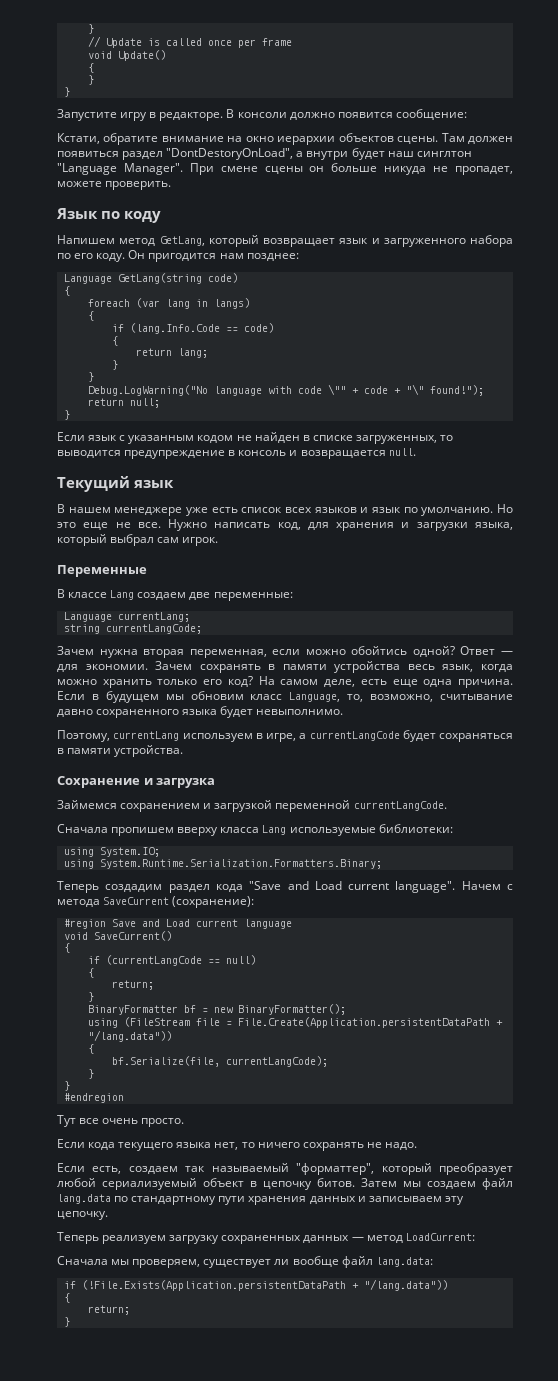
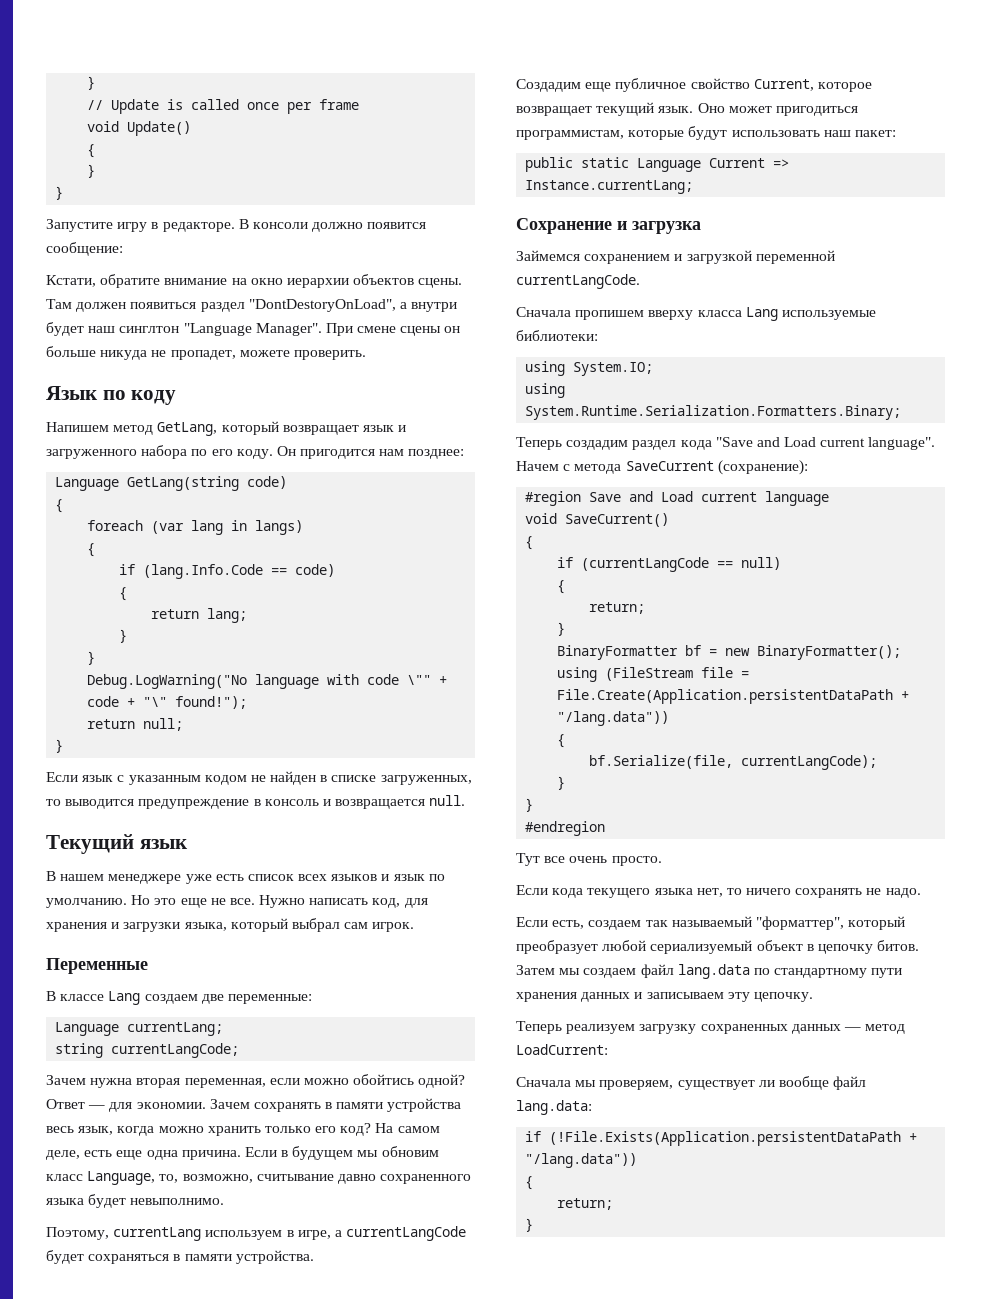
(184, 751) none -> [516,78,872,92] [516,102,858,116] [516,126,896,140] [525,157,790,172] [525,180,694,194] // Создадим еще публичное свойство Current, которое возвращает текущий язык. Оно может пригодиться программистам, которые будут использовать наш пакет: // public static Language Current => Instance.currentLang;

